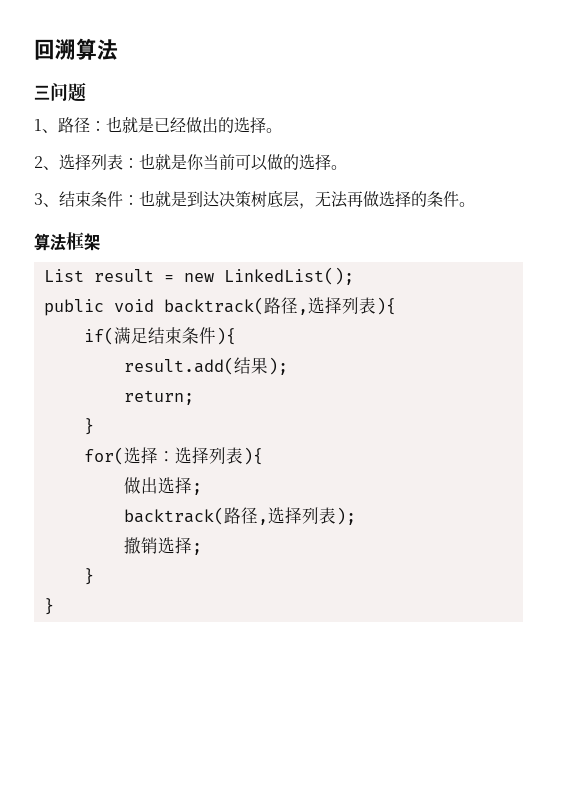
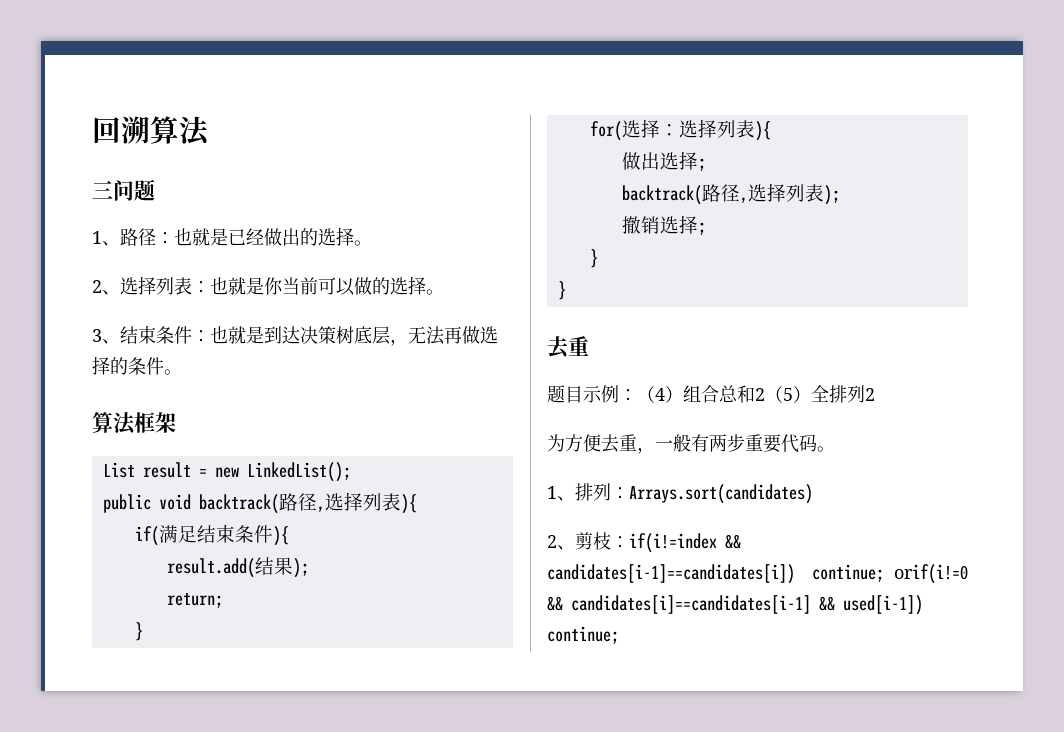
(54, 606) none -> [547,336,589,359] [547,385,875,403] [547,434,835,454] [547,483,813,504] [547,532,741,553] [547,564,968,584] [547,595,923,615] [547,626,619,644] // 去重 // 题目示例：（4）组合总和2（5）全排列2 // 为方便去重，一般有两步重要代码。 // 1、排列：Arrays.sort(candidates) // 2、剪枝：if(i!=index && candidates[i-1]==candidates[i]) continue; orif(i!=0 && candidates[i]==candidates[i-1] && used[i-1]) continue;

